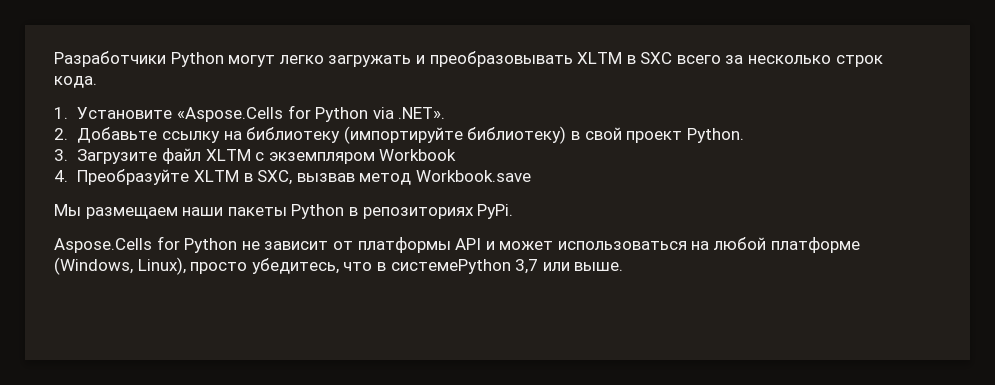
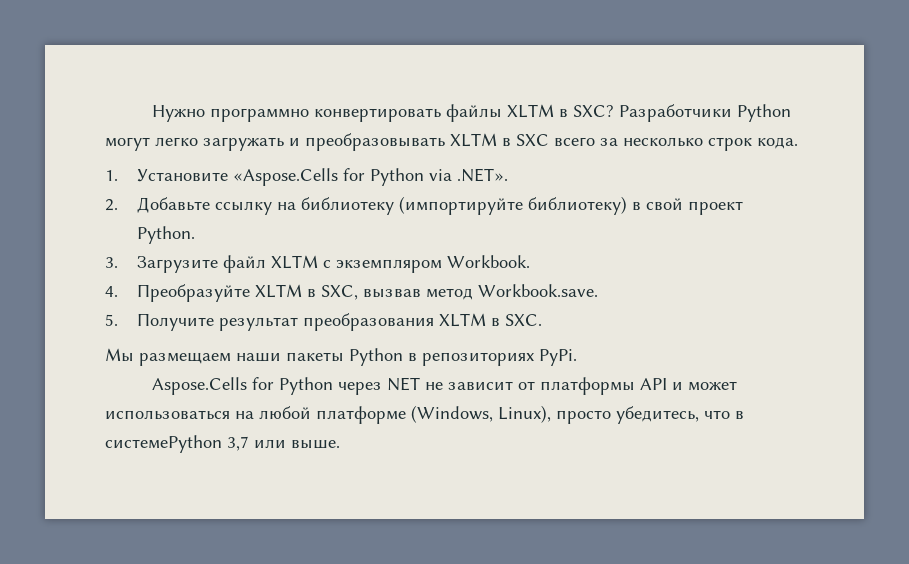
(54, 59) none -> [152,104,615,122] Нужно программно конвертировать файлы XLTM в SXC?
[379,149,457,161] Workbook -> [446,255,530,268] Workbook.
[415,170,531,182] Workbook.save -> [477,284,598,297] [105,313,542,331] Workbook.save. // 5. Получите результат преобразования XLTM в SXC.
(238, 245) none -> [338,377,421,395] через NET

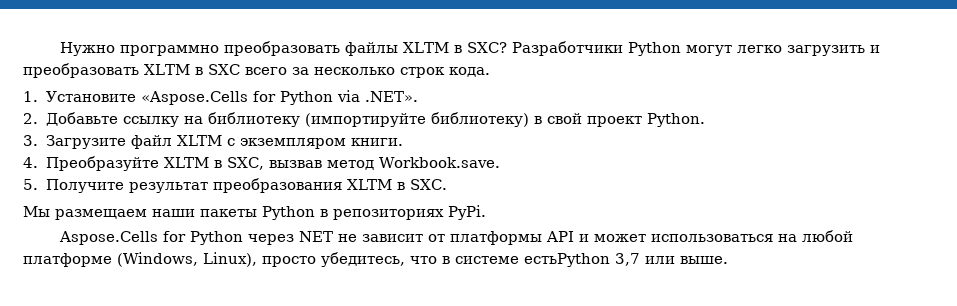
[314,108,442,122] конвертировать -> [223,41,340,56] преобразовать
[203,133,445,151] загружать и преобразовывать -> [786,45,880,56] [23,63,139,78] загрузить и преобразовать
[446,255,530,268] Workbook. -> [351,138,404,146] книги.
[105,435,222,453] системеPython -> [455,253,610,267] системе естьPython

